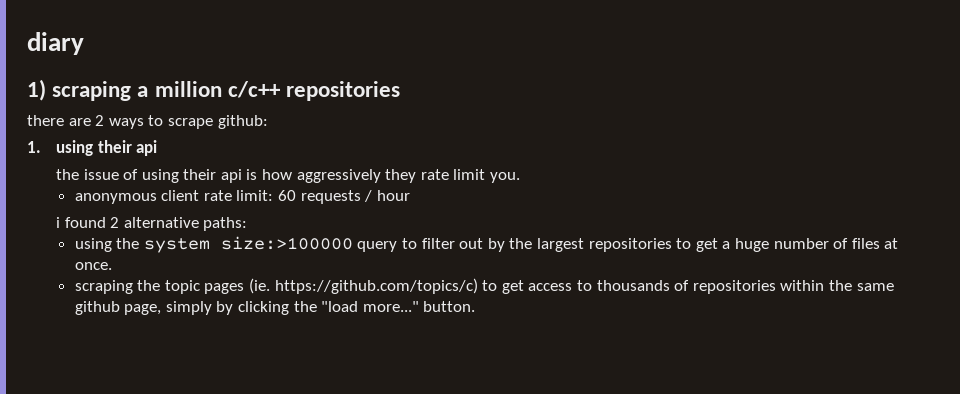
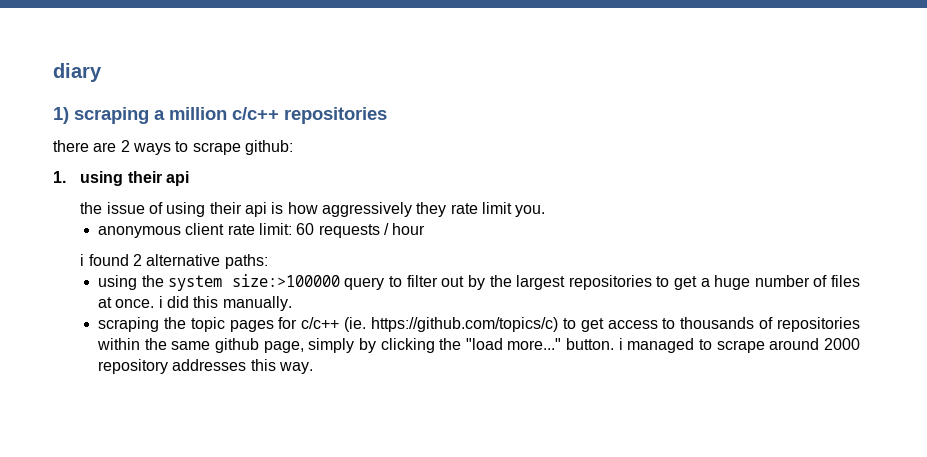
(112, 266) none -> [158,296,292,311] i did this manually.
(245, 288) none -> [278,317,340,329] for c/c++
(476, 306) none -> [618,338,860,353] [98,359,313,374] i managed to scrape around 2000 repository addresses this way.

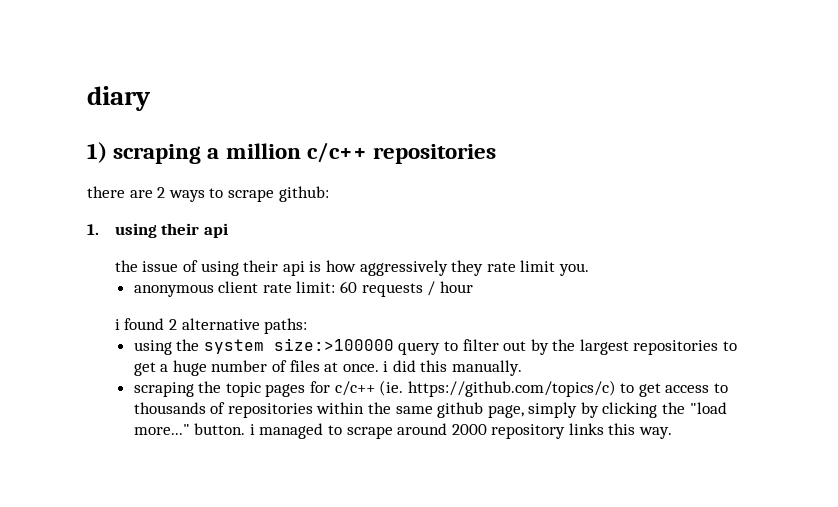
[172,359,247,371] addresses -> [568,423,604,435] links

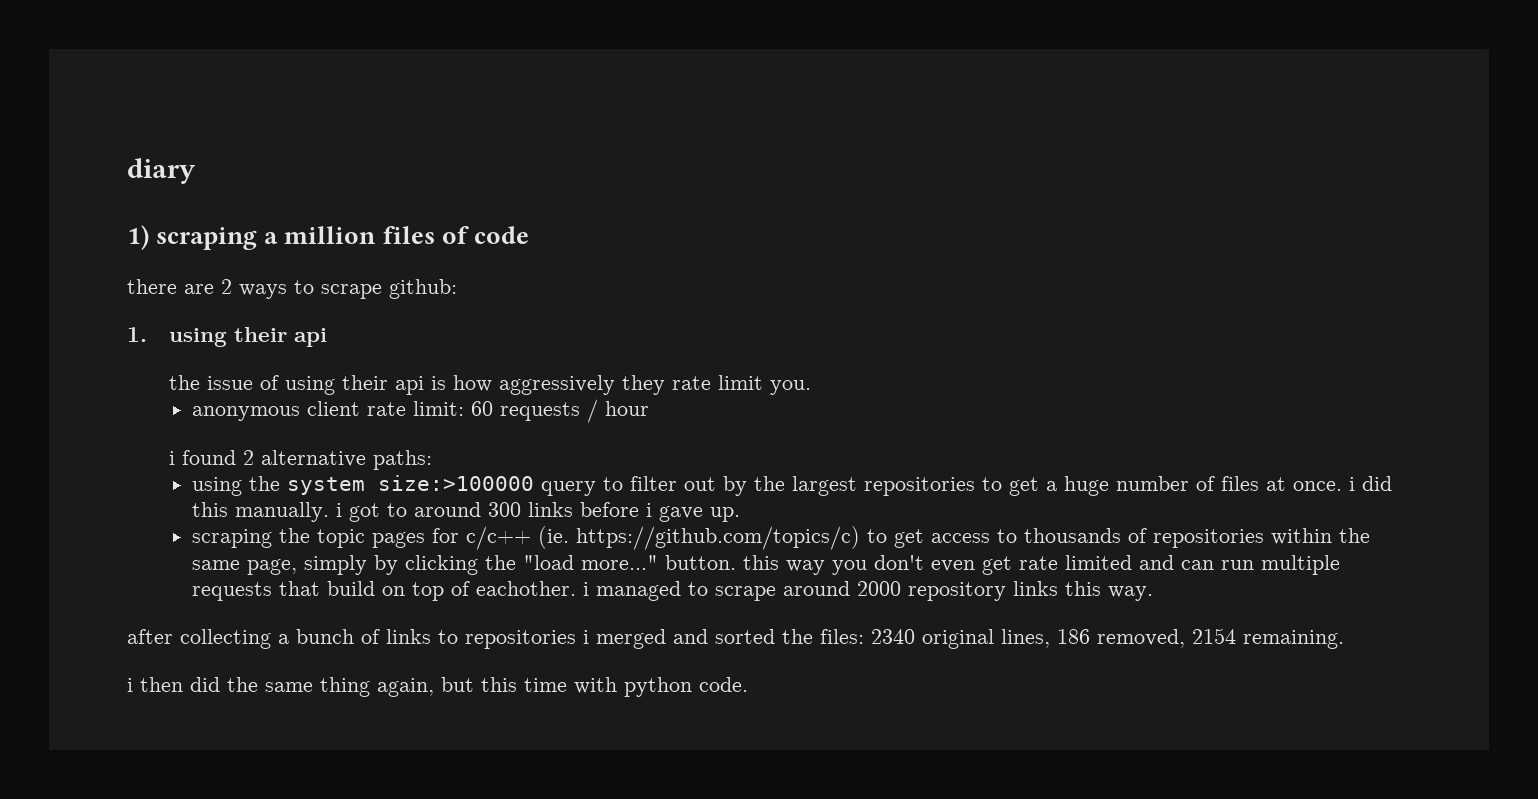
[306,142,497,164] c/c++ repositories -> [382,226,529,244] files of code
(523, 368) none -> [336,502,741,522] i got to around 300 links before i gave up.
[437,402,484,418] github -> (241, 565) none
(246, 429) none -> [743,555,1341,575] [192,581,577,601] this way you don't even get rate limited and can run multiple requests that build on top of eachother.
(673, 433) none -> [127,628,1344,649] [127,677,748,697] // after collecting a bunch of links to repositories i merged and sorted the files: 2340 original lines, 186 removed, 2154 remaining. // i then did the same thing again, but this time with python code.

